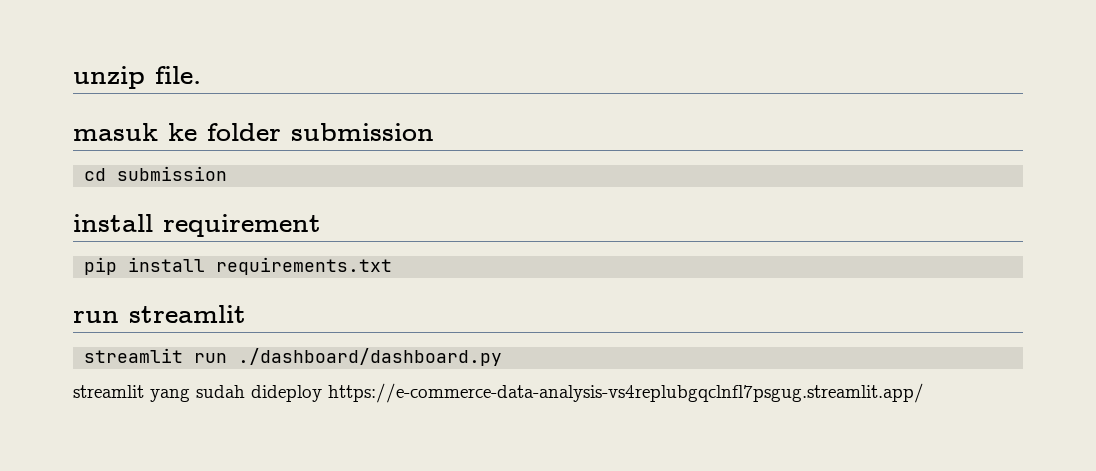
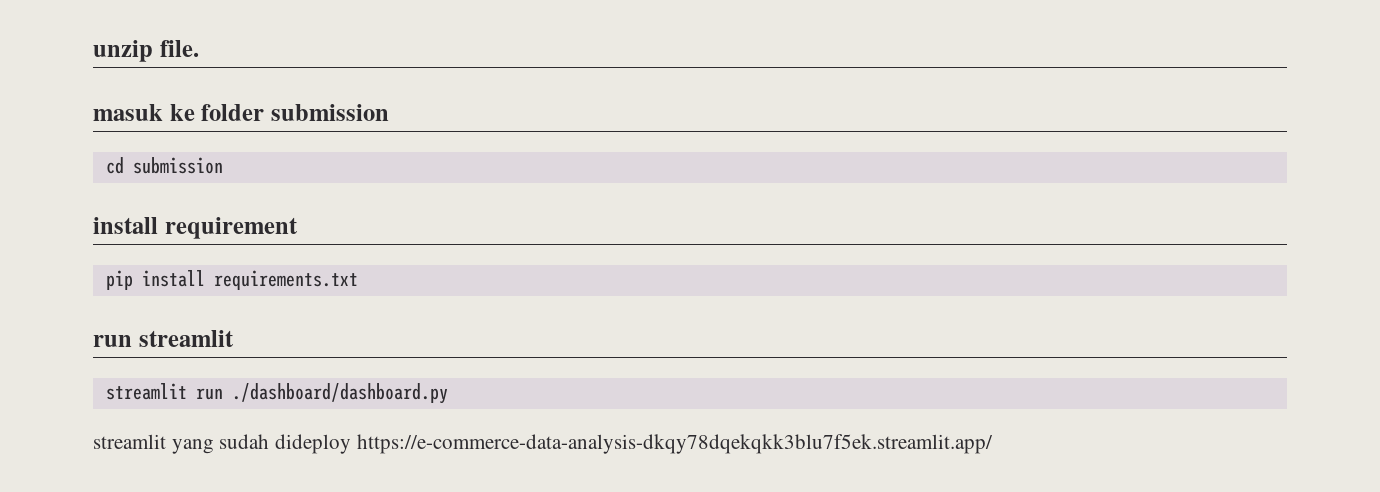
[328,383,924,403] https://e-commerce-data-analysis-vs4replubgqclnfl7psgug.streamlit.app/ -> [356,434,993,454] https://e-commerce-data-analysis-dkqy78dqekqkk3blu7f5ek.streamlit.app/

